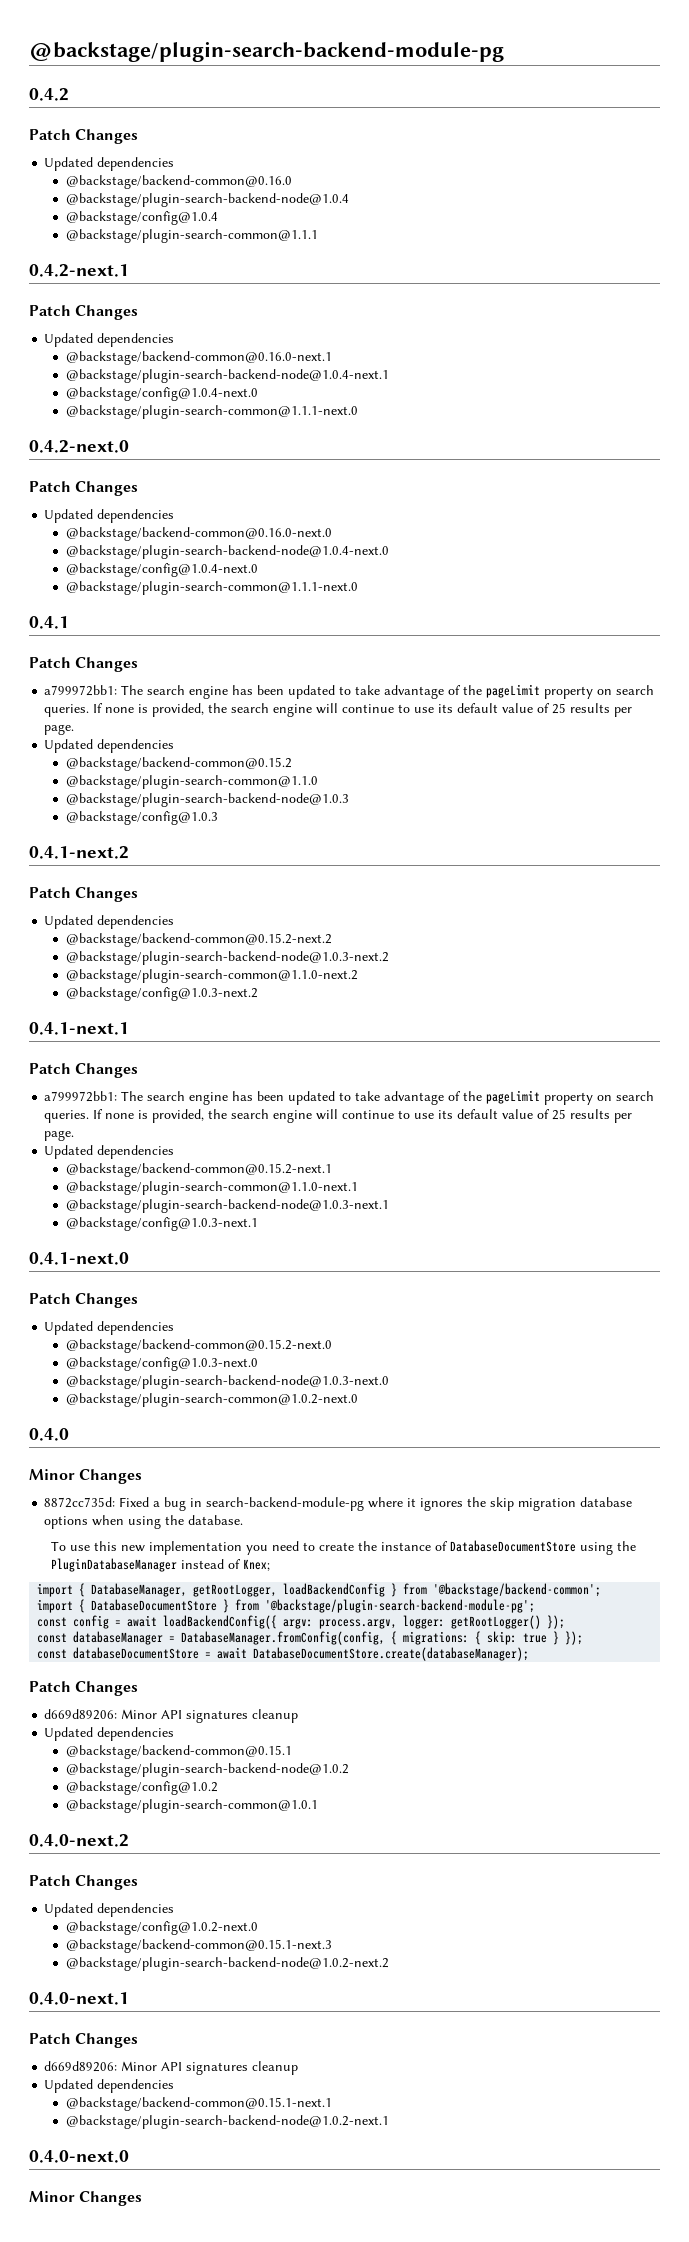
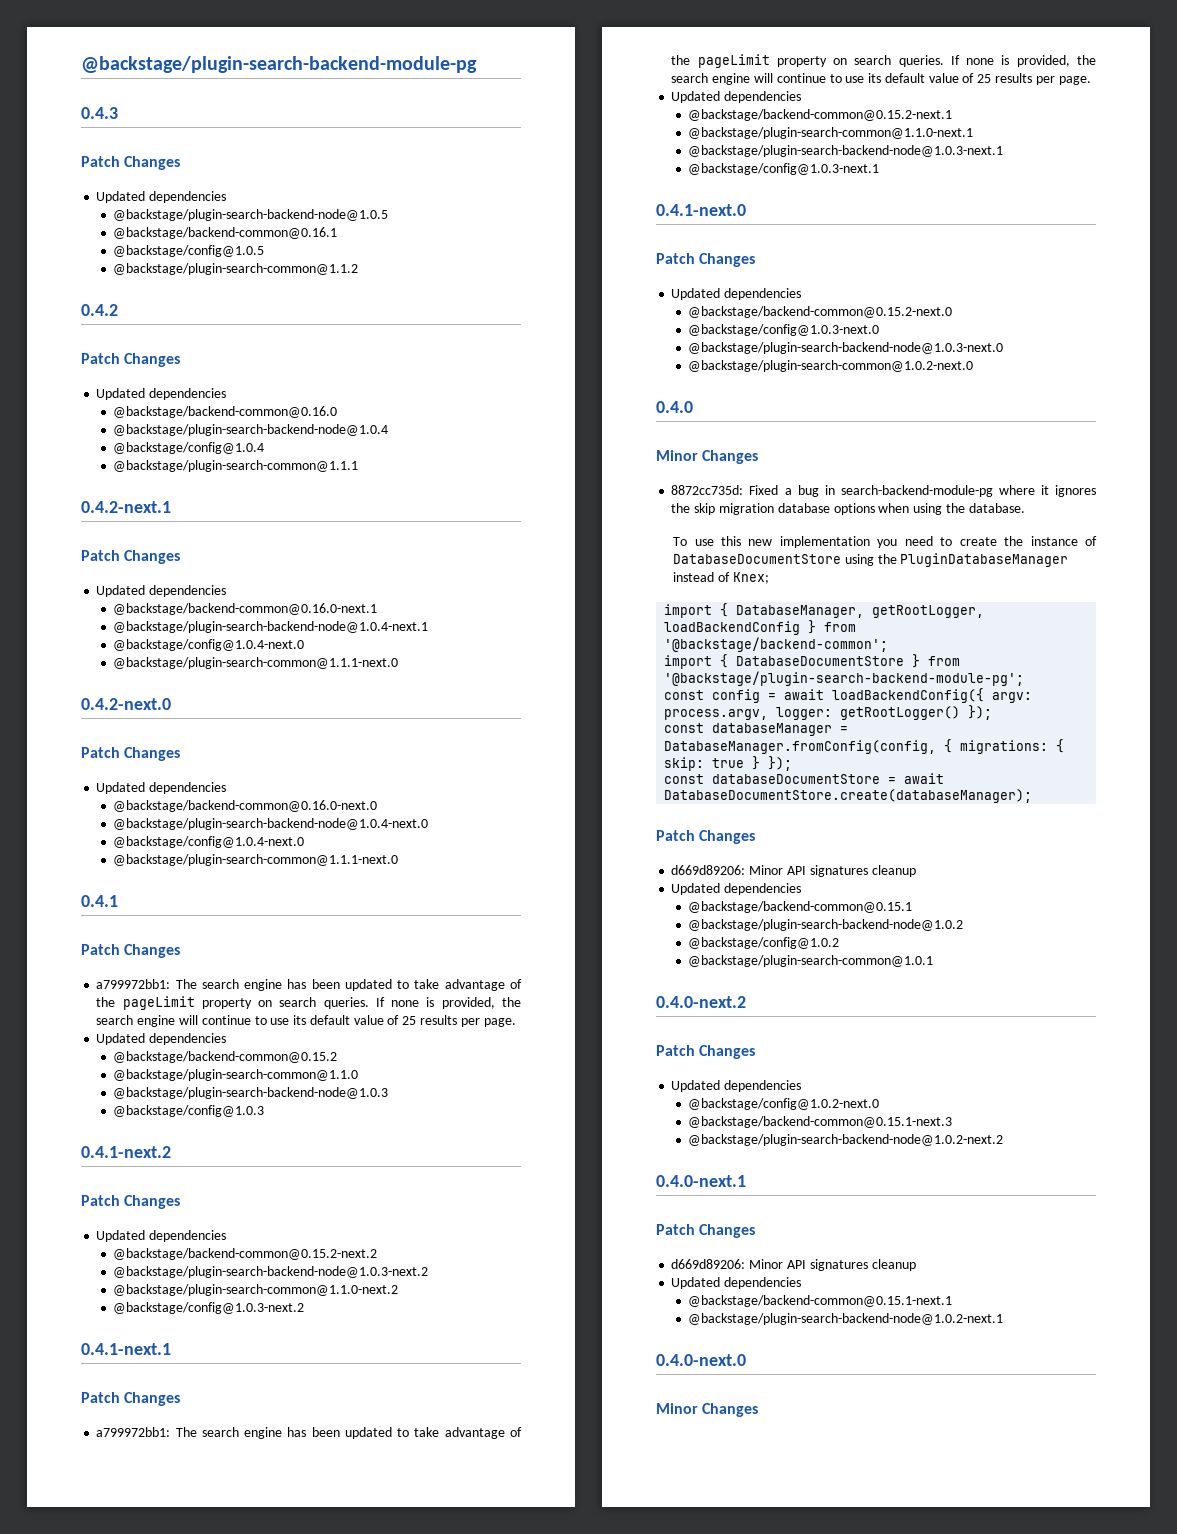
(504, 51) none -> [81,107,118,119] [81,156,181,170] [96,191,227,203] [113,209,389,221] [113,227,338,239] [113,245,265,257] [113,263,359,275] // 0.4.3 // Patch Changes // Updated dependencies // @backstage/plugin-search-backend-node@1.0.5 // @backstage/backend-common@0.16.1 // @backstage/config@1.0.5 // @backstage/plugin-search-common@1.1.2

